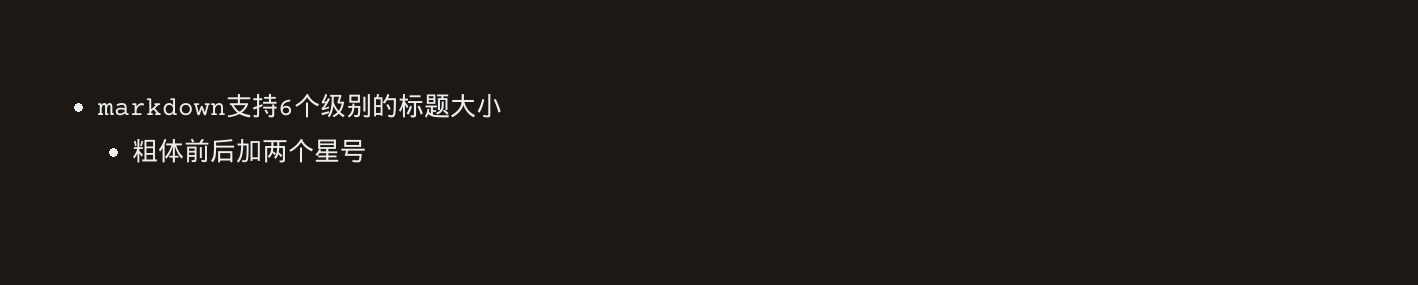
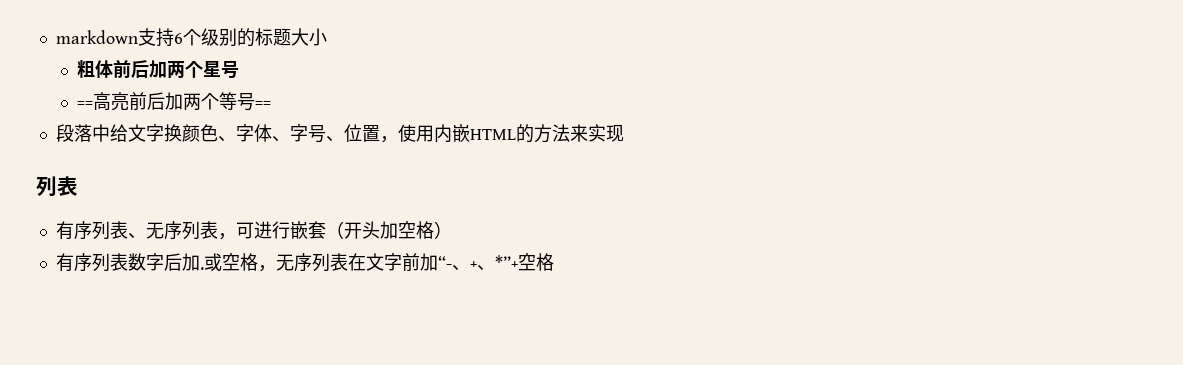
(367, 151) none -> [77,92,272,111] [55,124,624,143] [36,176,78,197] [55,221,452,240] [55,253,554,272] // ==高亮前后加两个等号== // 段落中给文字换颜色、字体、字号、位置，使用内嵌HTML的方法来实现 // 列表 // 有序列表、无序列表，可进行嵌套（开头加空格） // 有序列表数字后加.或空格，无序列表在文字前加“-、+、*”+空格

